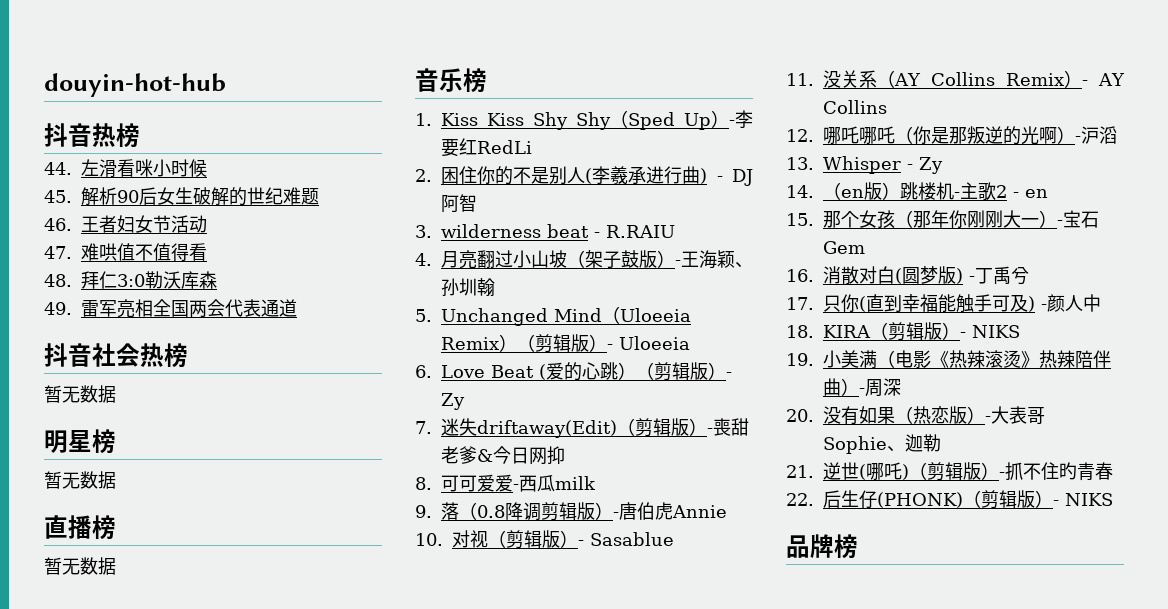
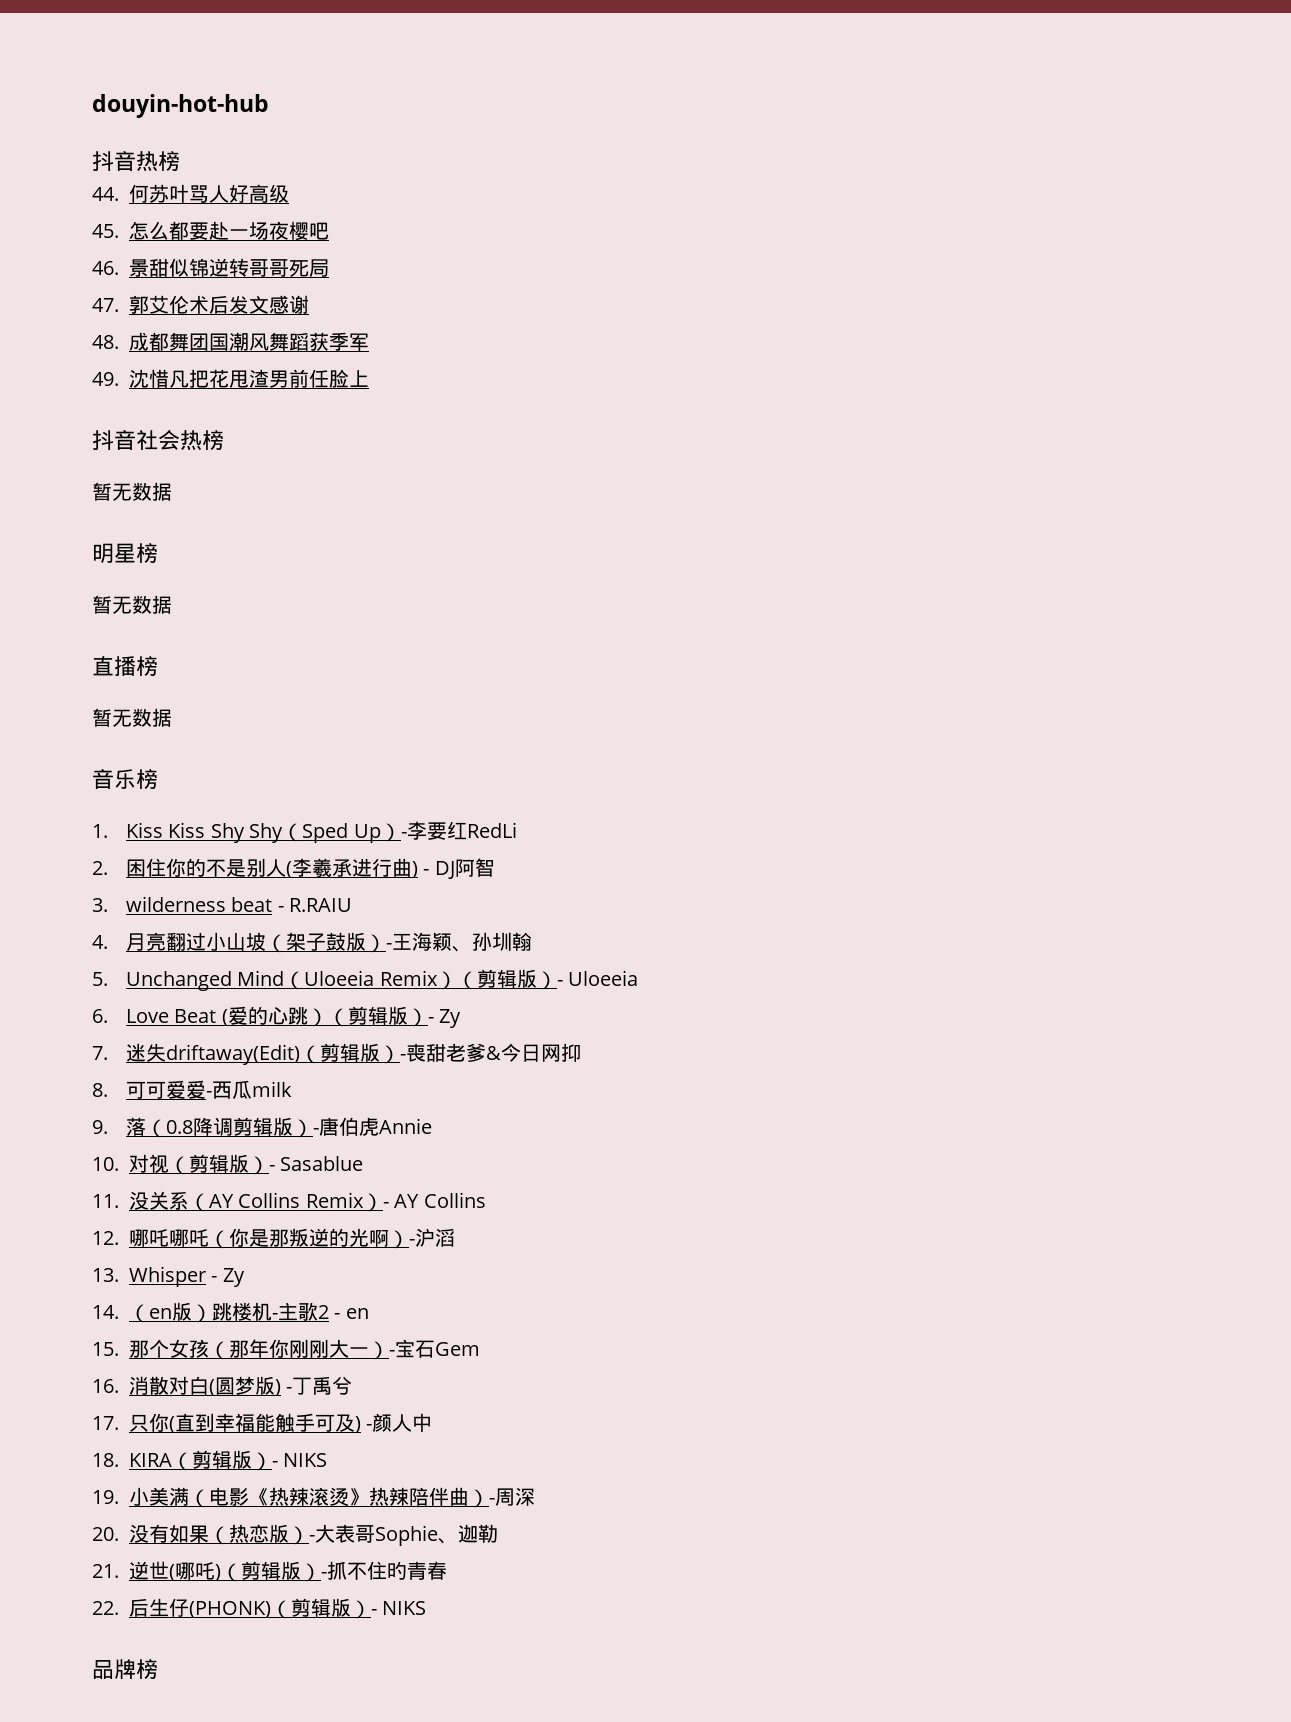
[81,159,207,177] [44,187,319,206] [44,215,207,233] [44,243,207,261] [44,271,217,289] [44,299,297,318] 左滑看咪小时候 // 45.解析90后女生破解的世纪难题 // 46.王者妇女节活动 // 47.难哄值不值得看 // 48.拜仁3:0勒沃库森 // 49.雷军亮相全国两会代表通道 -> [129,184,289,203] [92,221,329,241] [92,258,329,277] [92,295,309,314] [92,332,369,351] [92,369,369,388] 何苏叶骂人好高级 // 45.怎么都要赴一场夜樱吧 // 46.景甜似锦逆转哥哥死局 // 47.郭艾伦术后发文感谢 // 48.成都舞团国潮风舞蹈获季军 // 49.沈惜凡把花甩渣男前任脸上

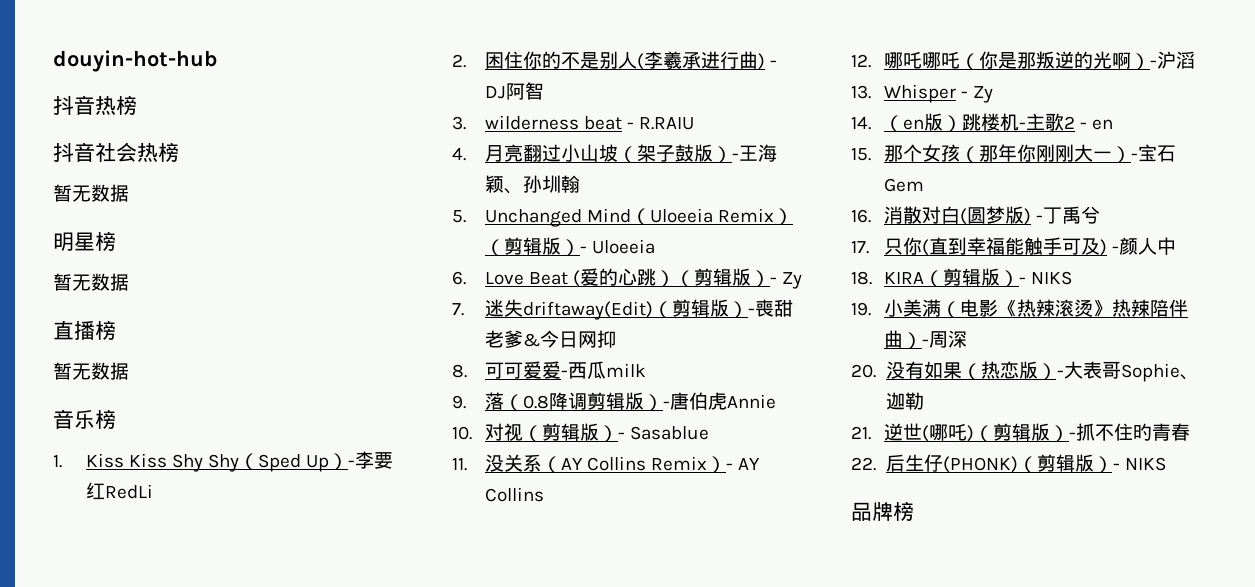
[92,184,289,203] [92,221,329,241] [92,258,329,277] [92,295,309,314] [92,332,369,351] [92,369,369,388] // 44.何苏叶骂人好高级 // 45.怎么都要赴一场夜樱吧 // 46.景甜似锦逆转哥哥死局 // 47.郭艾伦术后发文感谢 // 48.成都舞团国潮风舞蹈获季军 // 49.沈惜凡把花甩渣男前任脸上 -> (137, 105) none

